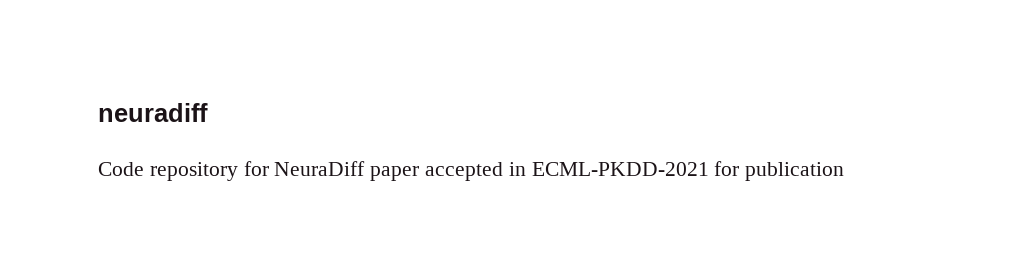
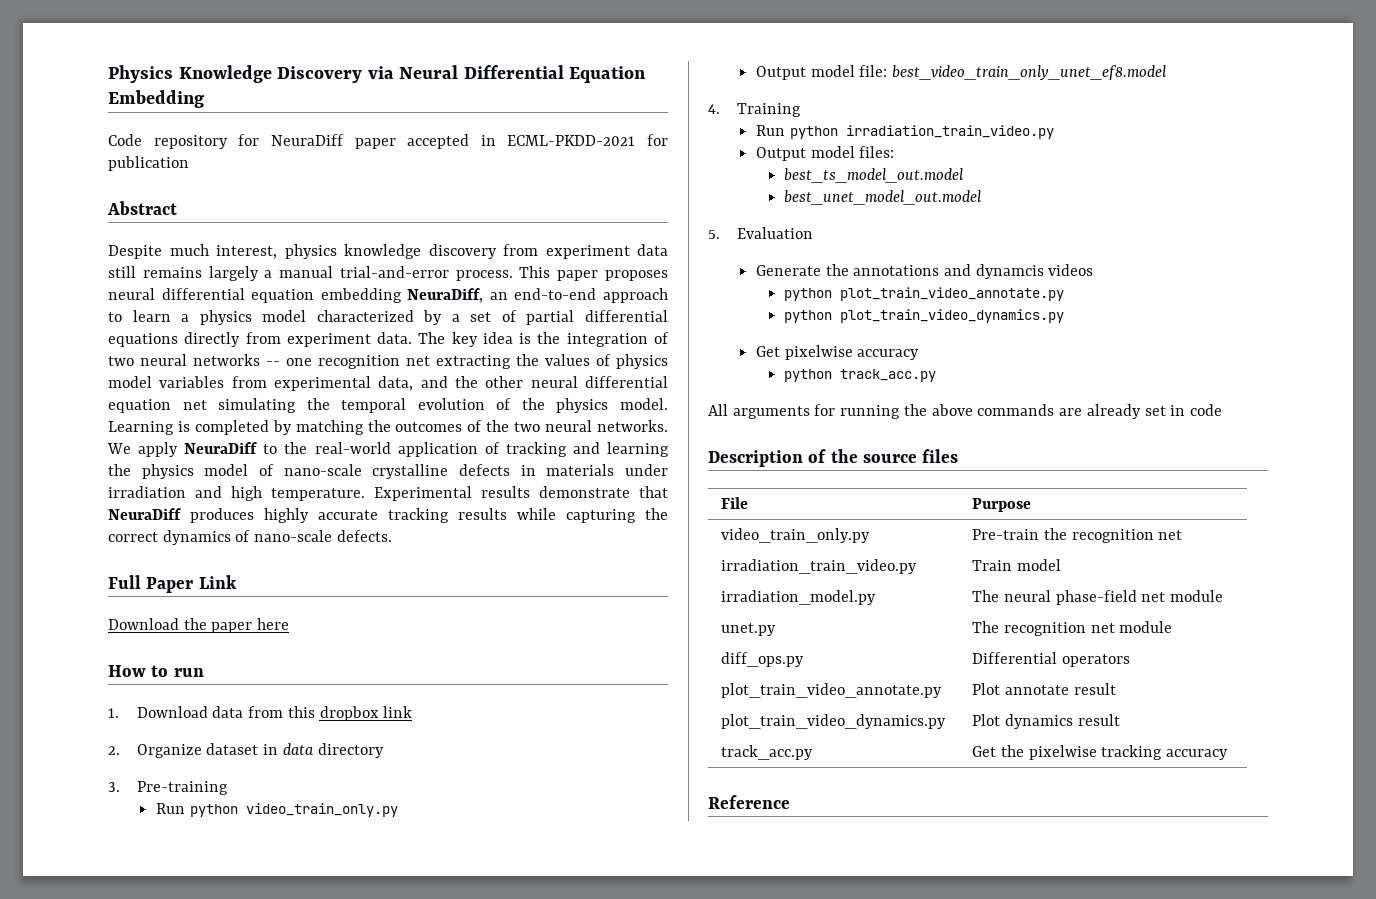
[98,103,208,122] neuradiff -> [108,65,647,83] [108,90,204,108] Physics Knowledge Discovery via Neural Differential Equation Embedding
(845, 171) none -> [107,201,177,215] [108,244,668,259] [108,266,668,281] [108,288,668,303] [108,310,668,325] [108,332,669,347] [108,354,668,369] [108,376,668,391] [108,398,668,413] [108,420,669,435] [107,442,670,457] [108,464,668,479] [108,486,668,501] [108,508,668,523] [108,530,392,545] [108,575,237,593] [108,618,290,633] [108,665,204,677] [108,706,413,721] [108,743,384,758] [108,781,228,795] [155,803,398,817] [755,65,1167,80] [708,103,801,117] [755,125,1054,139] [755,146,895,161] [784,168,964,183] [784,190,982,205] [708,227,813,239] [755,264,1094,279] [784,287,1065,301] [784,309,1065,323] [755,345,920,360] [784,369,937,382] [708,404,1222,419] [708,449,959,467] [721,497,749,509] [972,498,1032,512] [721,528,871,543] [972,528,1183,543] [721,559,918,574] [972,559,1061,571] [721,590,877,605] [972,590,1223,605] [721,623,777,636] [972,621,1173,636] [721,652,805,667] [972,652,1130,667] [721,683,943,698] [972,683,1116,695] [721,714,947,729] [972,714,1120,729] [721,745,814,760] [972,745,1228,760] [708,795,790,809] // Abstract // Despite much interest, physics knowledge discovery from experiment data still remains largely a manual trial-and-error process. This paper proposes neural differential equation embedding NeuraDiff, an end-to-end approach to learn a physics model characterized by a set of partial differential equations directly from experiment data. The key idea is the integration of two neural networks -- one recognition net extracting the values of physics model variables from experimental data, and the other neural differential equation net simulating the temporal evolution of the physics model. Learning is completed by matching the outcomes of the two neural networks. We apply NeuraDiff to the real-world application of tracking and learning the physics model of nano-scale crystalline defects in materials under irradiation and high temperature. Experimental results demonstrate that NeuraDiff produces highly accurate tracking results while capturing the correct dynamics of nano-scale defects. // Full Paper Link // Download the paper here // How to run // 1. Download data from this dropbox link // 2. Organize dataset in data directory // 3. Pre-training // Run python video_train_only.py // Output model file: best_video_train_only_unet_ef8.model // 4. Training // Run python irradiation_train_video.py // Output model files: // best_ts_model_out.model // best_unet_model_out.model // 5. Evaluation // Generate the annotations and dynamcis videos // python plot_train_video_annotate.py // python plot_train_video_dynamics.py // Get pixelwise accuracy // python track_acc.py // All arguments for running the above commands are already set in code // Description of the source files // File | Purpose // video_train_only.py | Pre-train the recognition net // irradiation_train_video.py | Train model // irradiation_model.py | The neural phase-field net module // unet.py | The recognition net module // diff_ops.py | Differential operators // plot_train_video_annotate.py | Plot annotate result // plot_train_video_dynamics.py | Plot dynamics result // track_acc.py | Get the pixelwise tracking accuracy // Reference

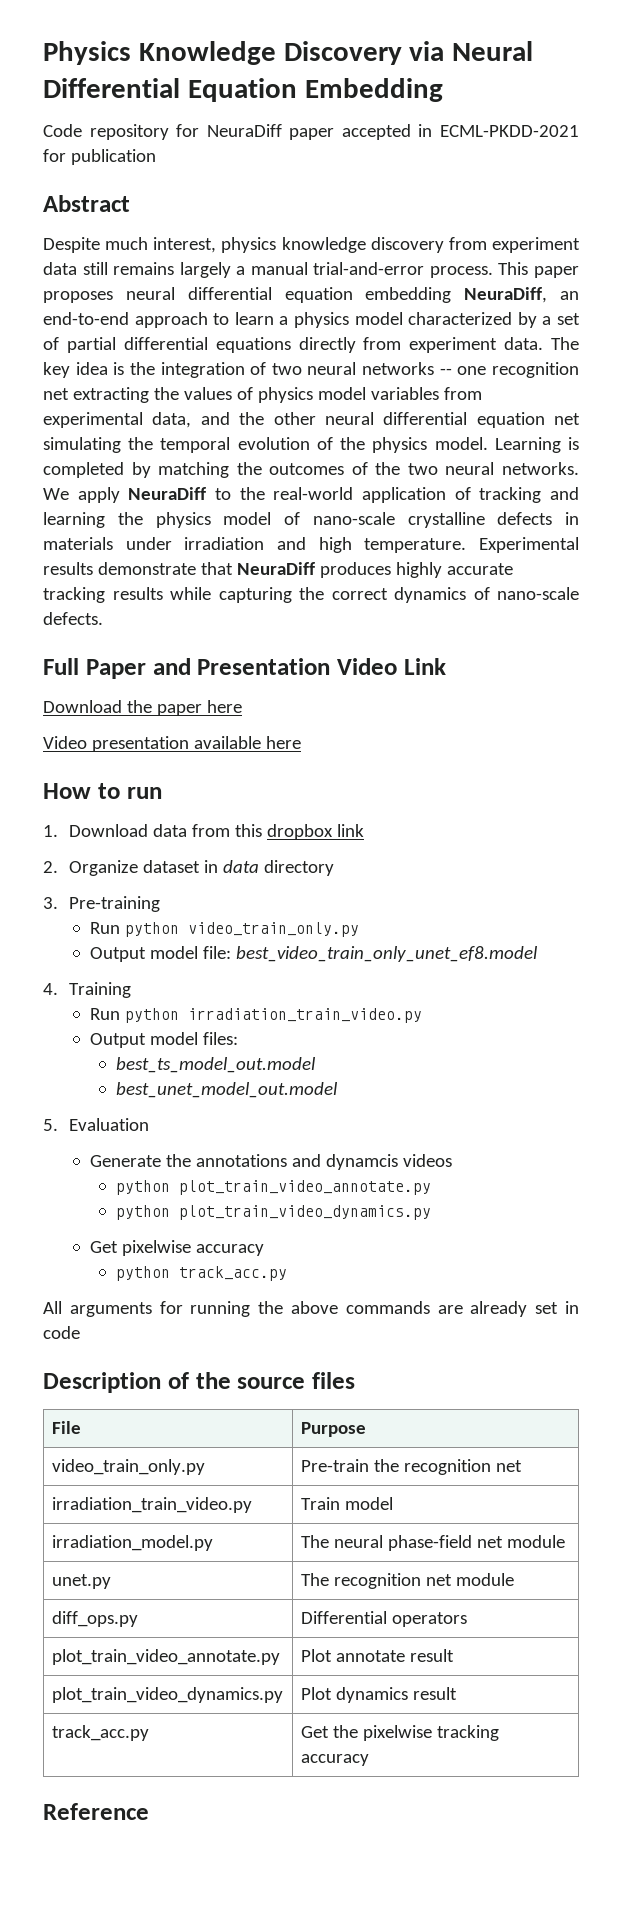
(194, 585) none -> [152,658,397,675] and Presentation Video
(290, 624) none -> [43,736,301,752] // Video presentation available here

